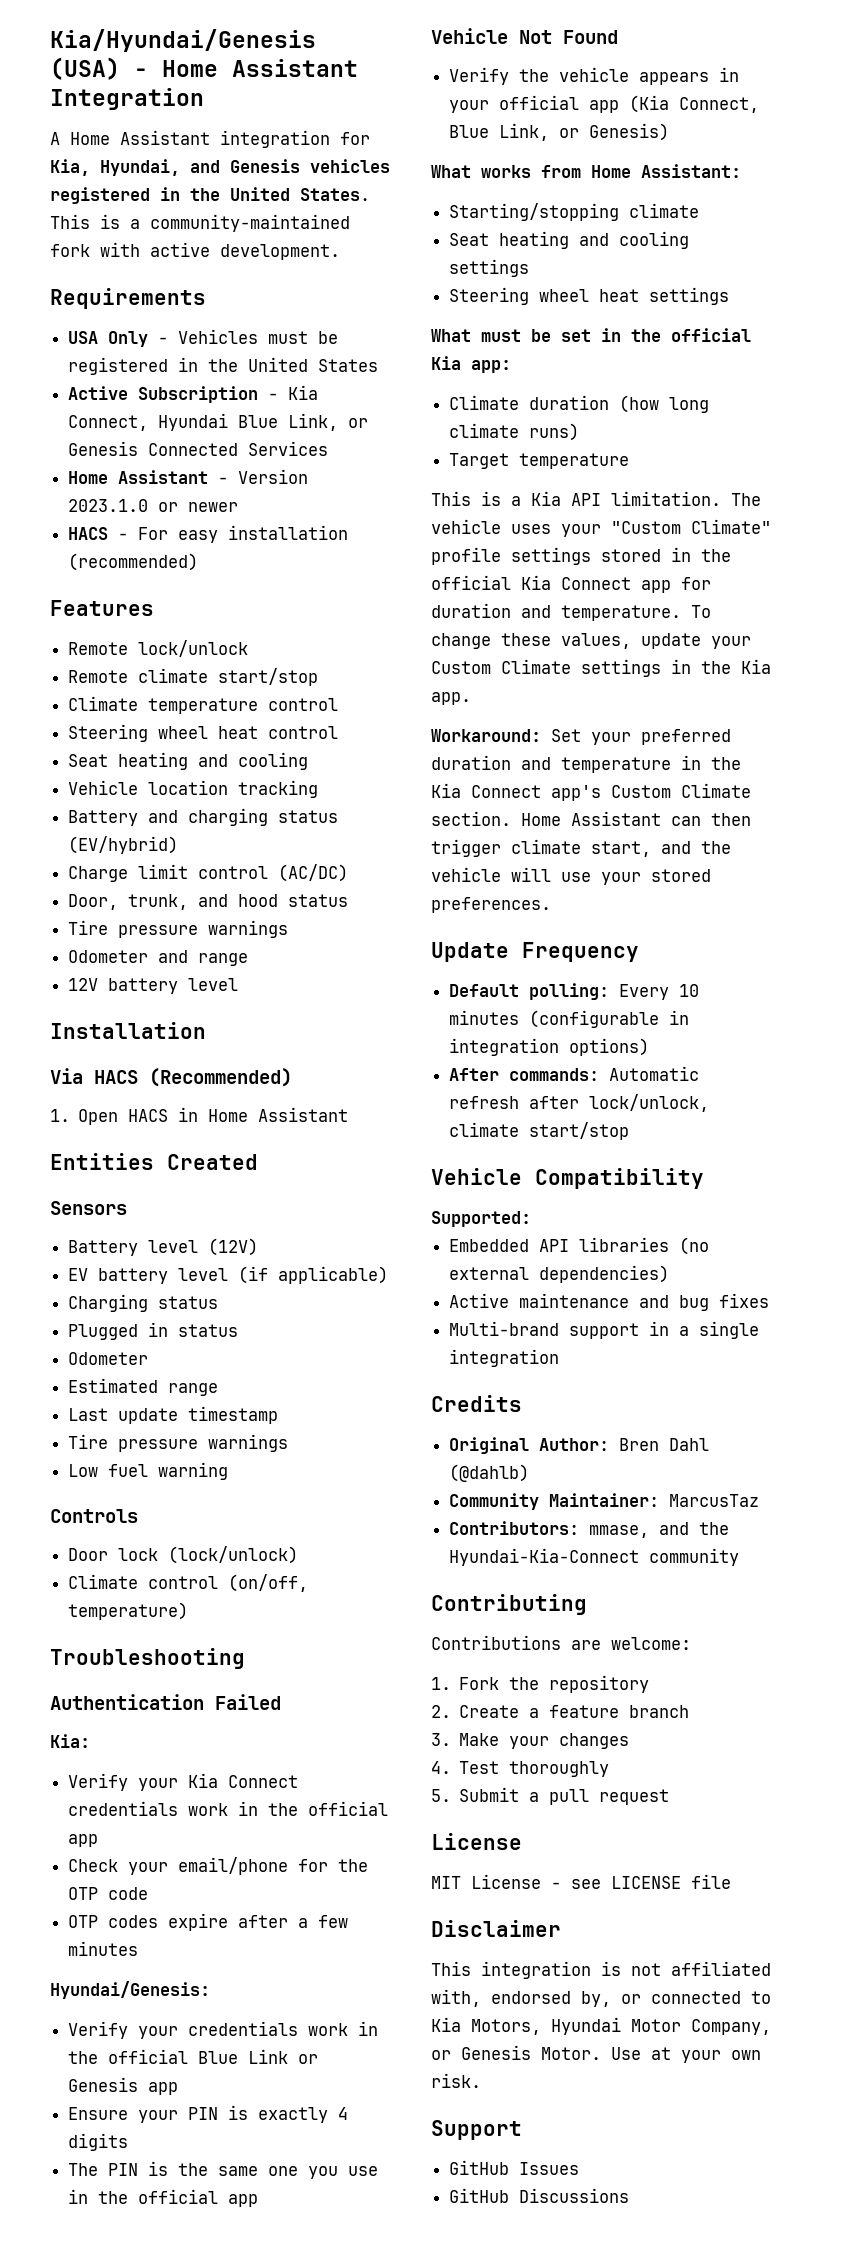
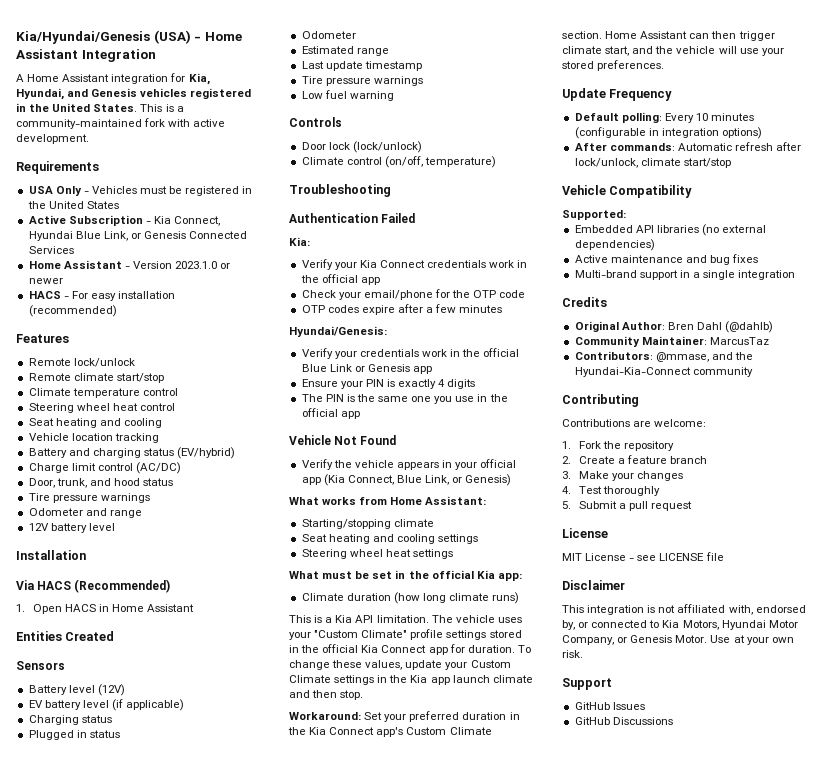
[449,453,630,469] // Target temperature -> (520, 598) none
[431,603,681,621] duration and temperature. -> [467,645,515,653] duration.
[431,692,471,705] app. -> [430,675,533,685] [289,690,364,700] app launch climate and then stop.
[521,757,671,773] and temperature -> (507, 716) none
[589,1525,650,1538] mmase, -> [655,352,709,362] @mmase,

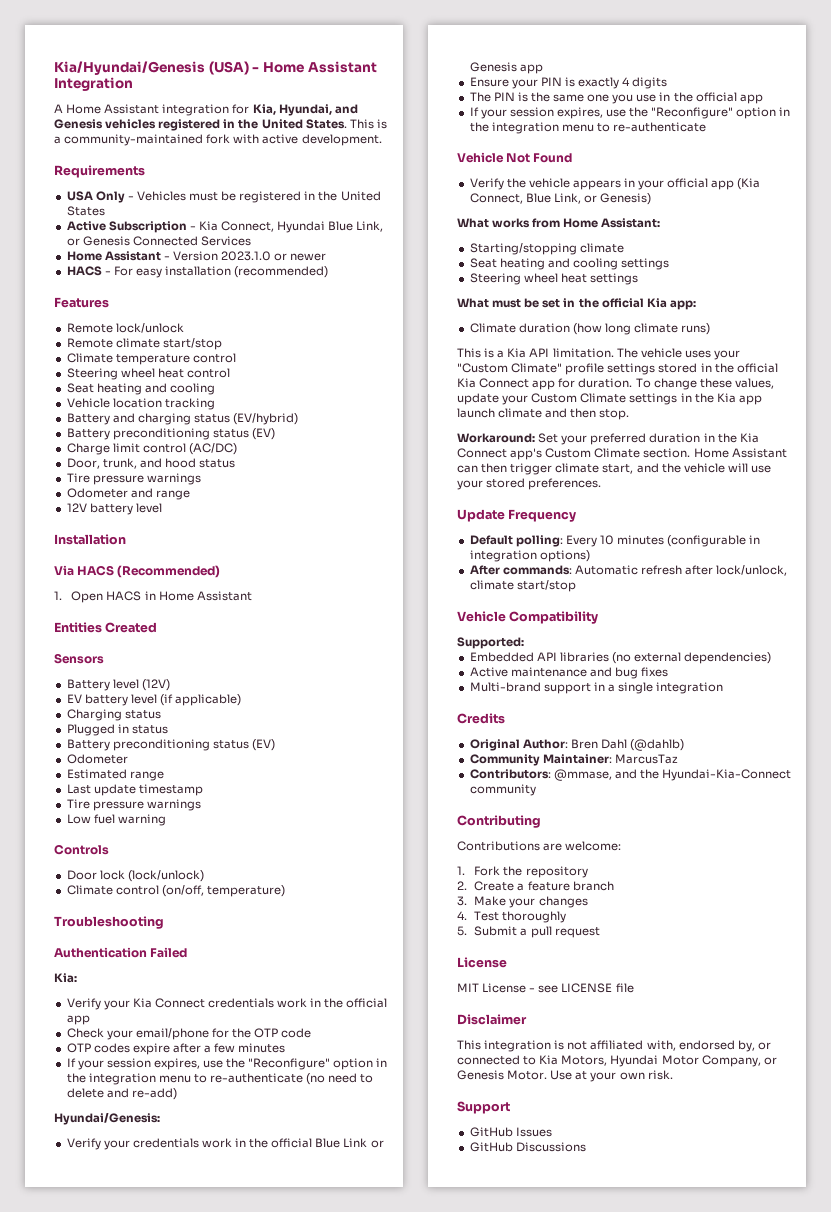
(236, 453) none -> [66,428,275,440] // Battery preconditioning status (EV)
(120, 734) none -> [66,739,275,751] // Battery preconditioning status (EV)
(503, 309) none -> [66,1058,388,1070] [66,1073,374,1085] [66,1088,177,1100] // If your session expires, use the "Reconfigure" option in the integration menu to re-authenticate (no need to delete and re-add)
(360, 415) none -> [469,107,791,119] [469,122,707,134] // If your session expires, use the "Reconfigure" option in the integration menu to re-authenticate

